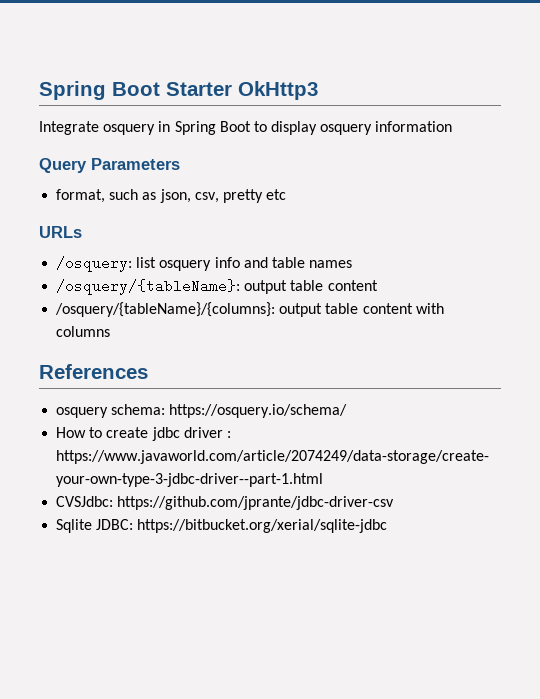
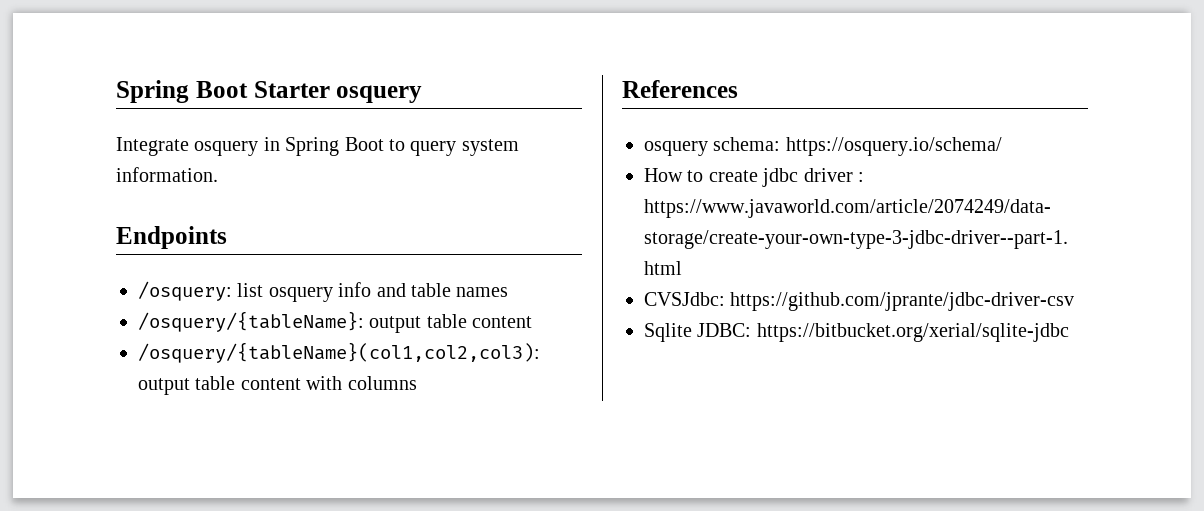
[238,81,318,100] OkHttp3 -> [336,85,423,103] osquery
[271,121,453,135] [39,158,180,173] [56,189,287,203] [39,226,82,238] display osquery information // Query Parameters // format, such as json, csv, pretty etc // URLs -> [410,139,519,156] [116,167,218,182] [116,226,227,249] query system information. // Endpoints
[55,302,276,317] /osquery/{tableName}/{columns}: -> [138,342,540,363] /osquery/{tableName}(col1,col2,col3):

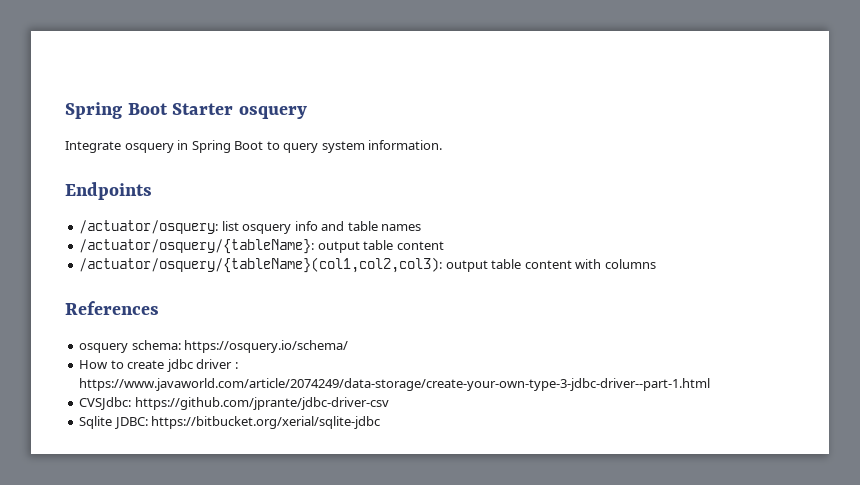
[138,281,232,301] /osquery: -> [79,220,219,234] /actuator/osquery:
[138,311,364,332] /osquery/{tableName}: -> [79,239,315,254] /actuator/osquery/{tableName}:
[138,342,540,363] /osquery/{tableName}(col1,col2,col3): -> [79,257,443,273] /actuator/osquery/{tableName}(col1,col2,col3):

